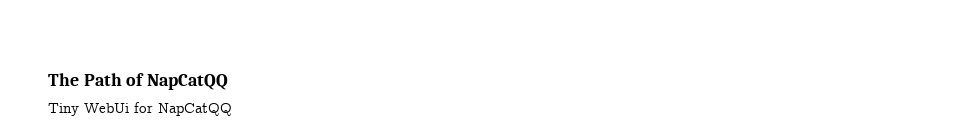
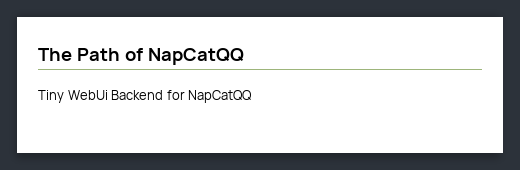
(129, 108) none -> [111,90,164,100] Backend

